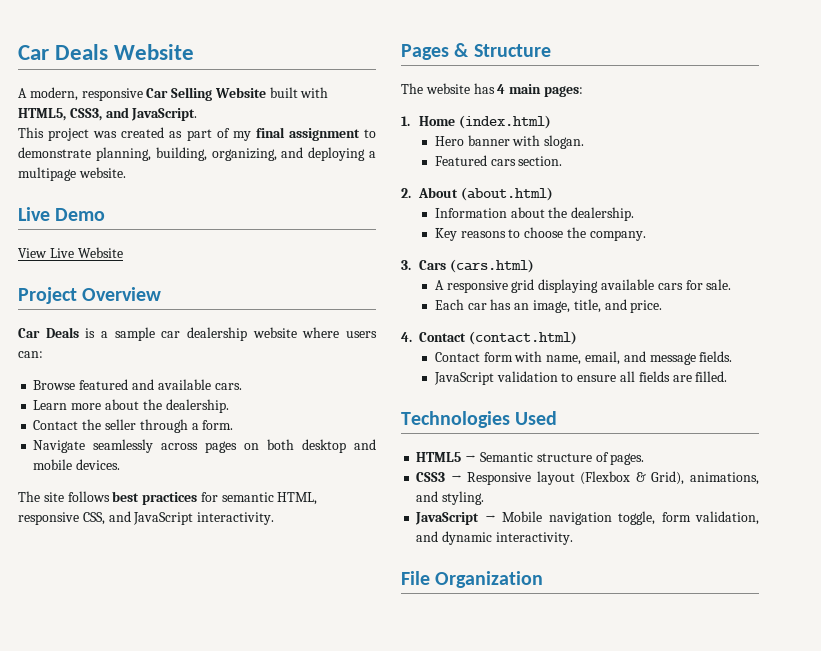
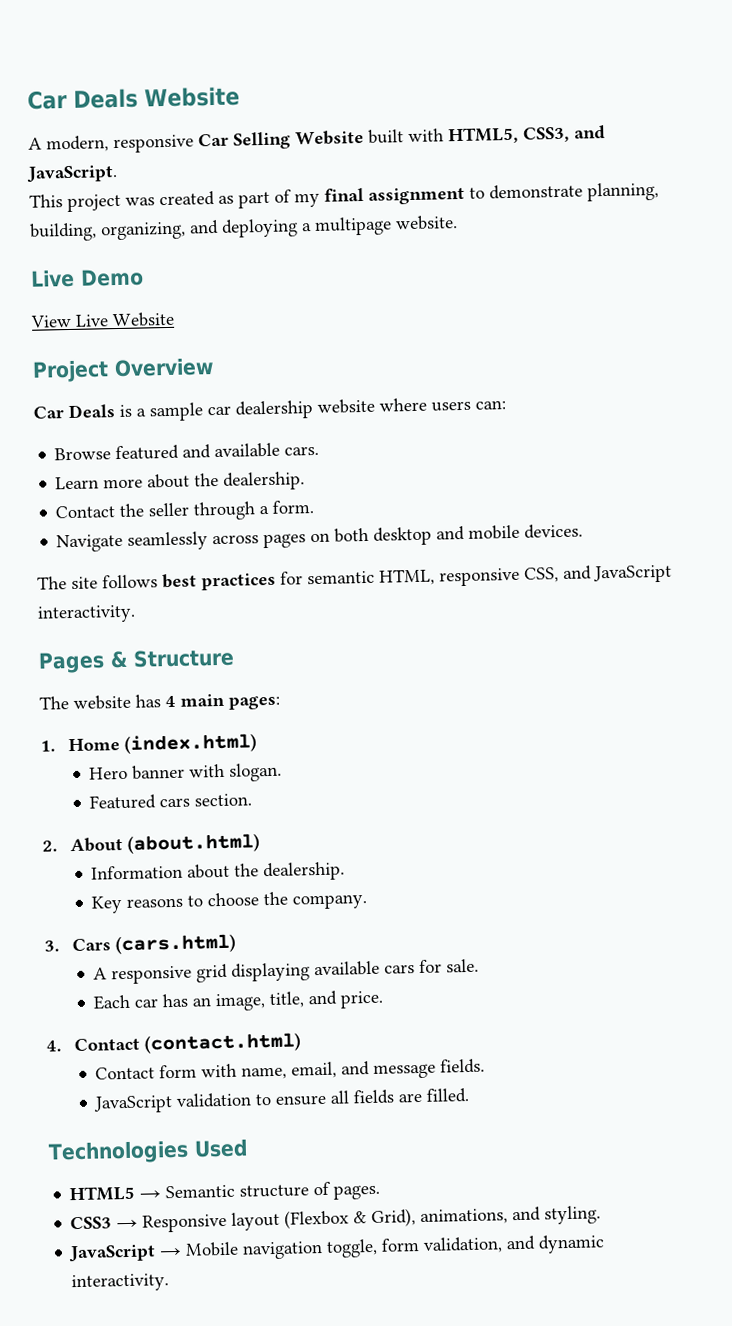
[401,571,544,588] // File Organization -> (170, 1283) none

